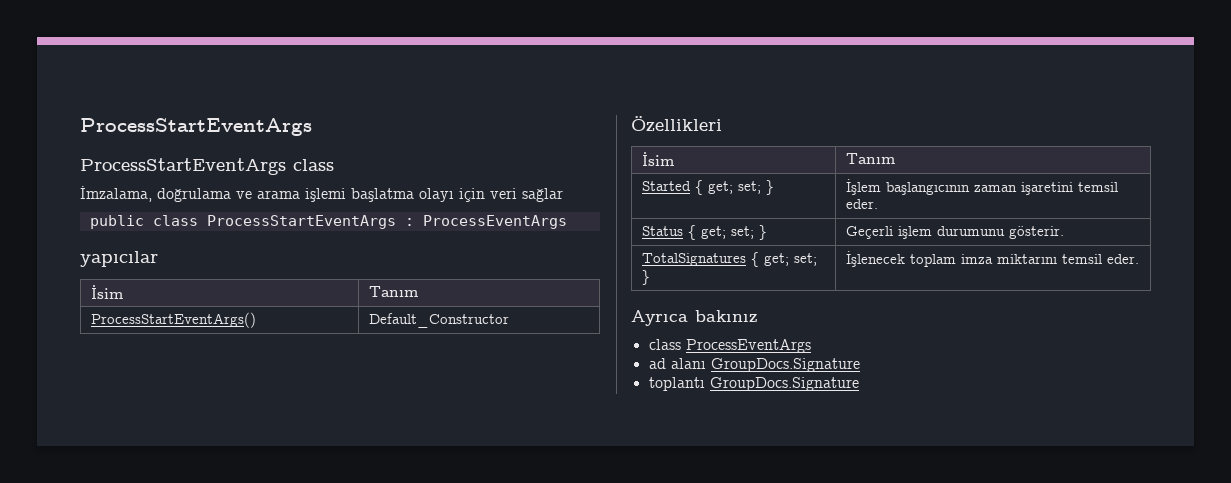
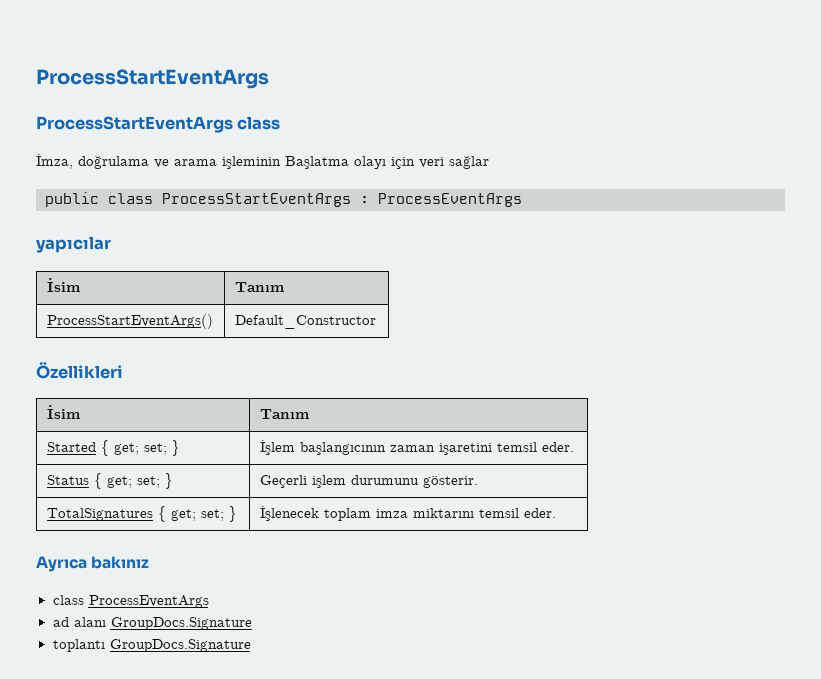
[80,186,152,202] İmzalama, -> [36,154,73,169] İmza,
[305,188,414,202] işlemi başlatma -> [222,156,349,169] işleminin Başlatma

